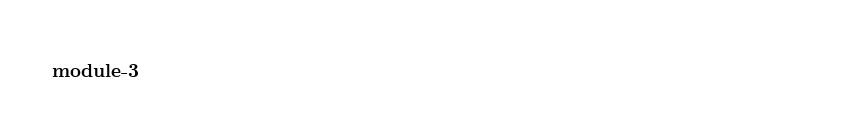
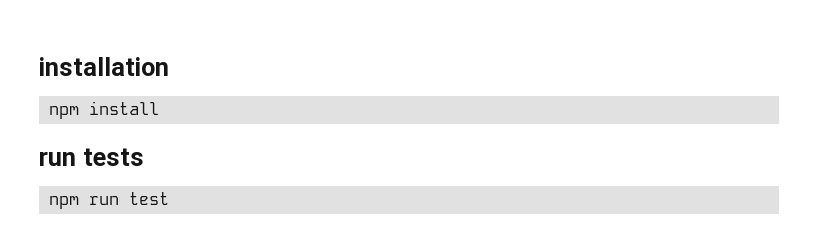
[52,64,139,77] module-3 -> [39,57,169,76] [48,101,159,119] [39,148,144,166] [48,192,169,209] installation // npm install // run tests // npm run test

